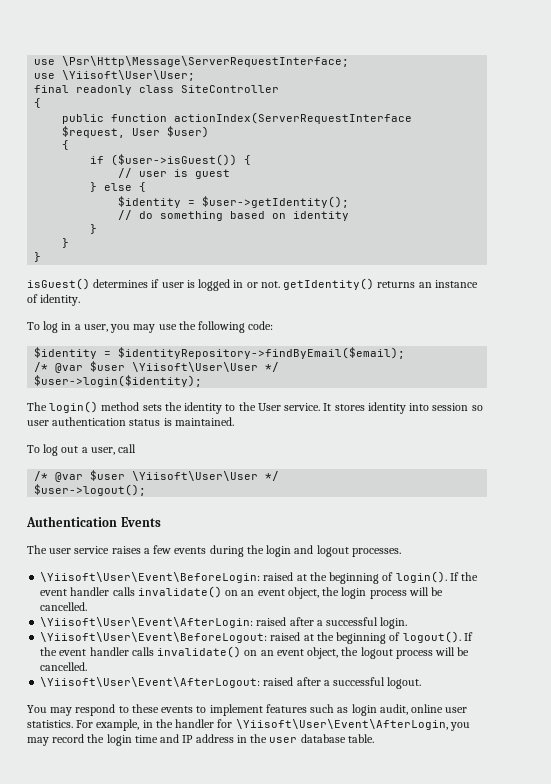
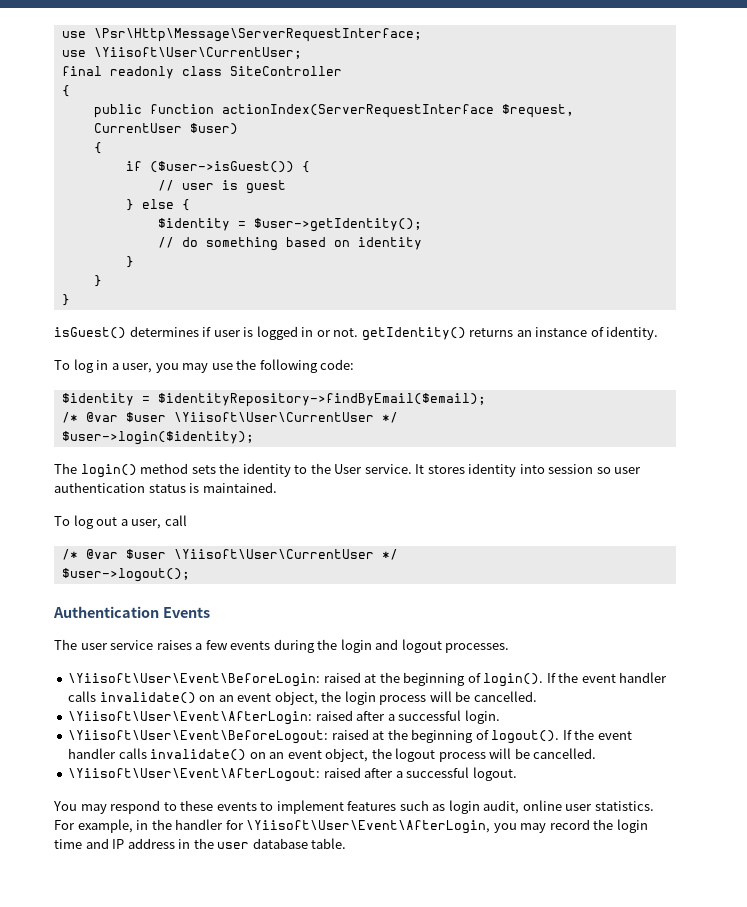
[62,70,196,81] \Yiisoft\User\User; -> [93,47,302,59] \Yiisoft\User\CurrentUser;
[132,128,161,136] User -> [93,123,182,133] CurrentUser
[132,362,259,372] \Yiisoft\User\User -> [173,412,374,422] \Yiisoft\User\CurrentUser
[132,471,259,481] \Yiisoft\User\User -> [173,549,374,559] \Yiisoft\User\CurrentUser

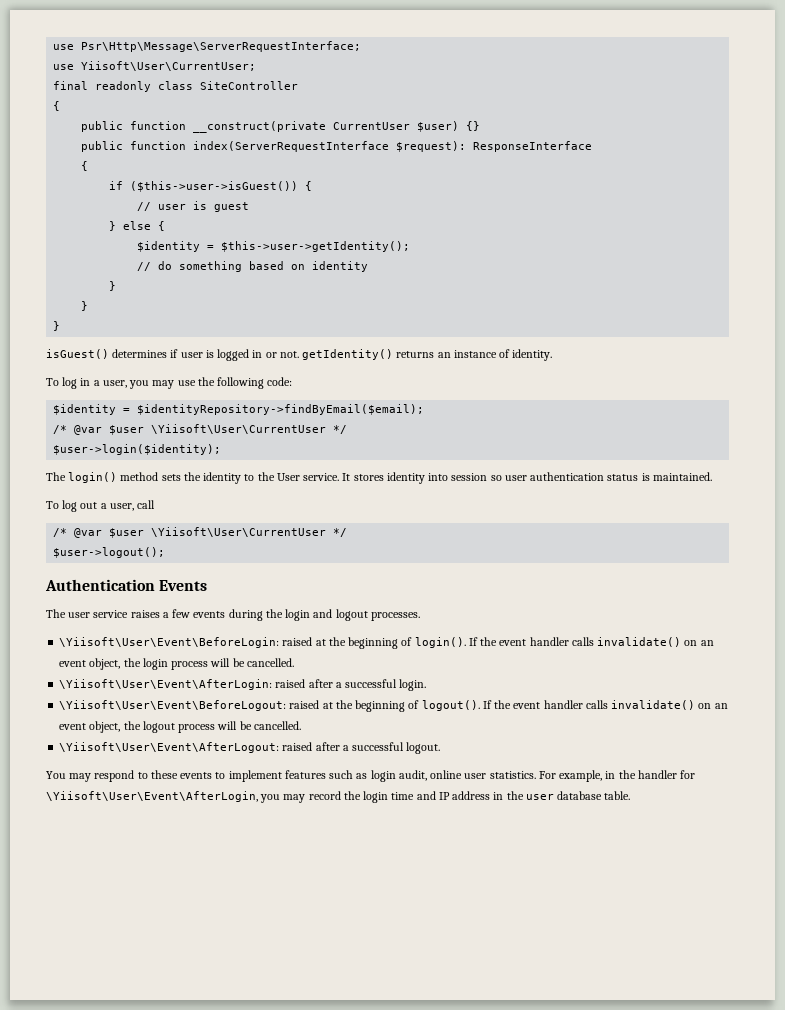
[61,28,422,42] [61,47,302,59] use \Psr\Http\Message\ServerRequestInterface; // use \Yiisoft\User\CurrentUser; -> [53,41,362,52] [53,61,257,71] use Psr\Http\Message\ServerRequestInterface; // use Yiisoft\User\CurrentUser;
[221,104,574,118] actionIndex(ServerRequestInterface $request, -> [193,121,327,133] __construct(private
(238, 129) none -> [466,121,481,131] [81,141,593,152] {} // public function index(ServerRequestInterface $request): ResponseInterface
[149,161,294,173] ($user->isGuest()) -> [130,181,299,192] ($this->user->isGuest())
[253,218,422,232] $user->getIdentity(); -> [221,241,411,252] $this->user->getIdentity();

